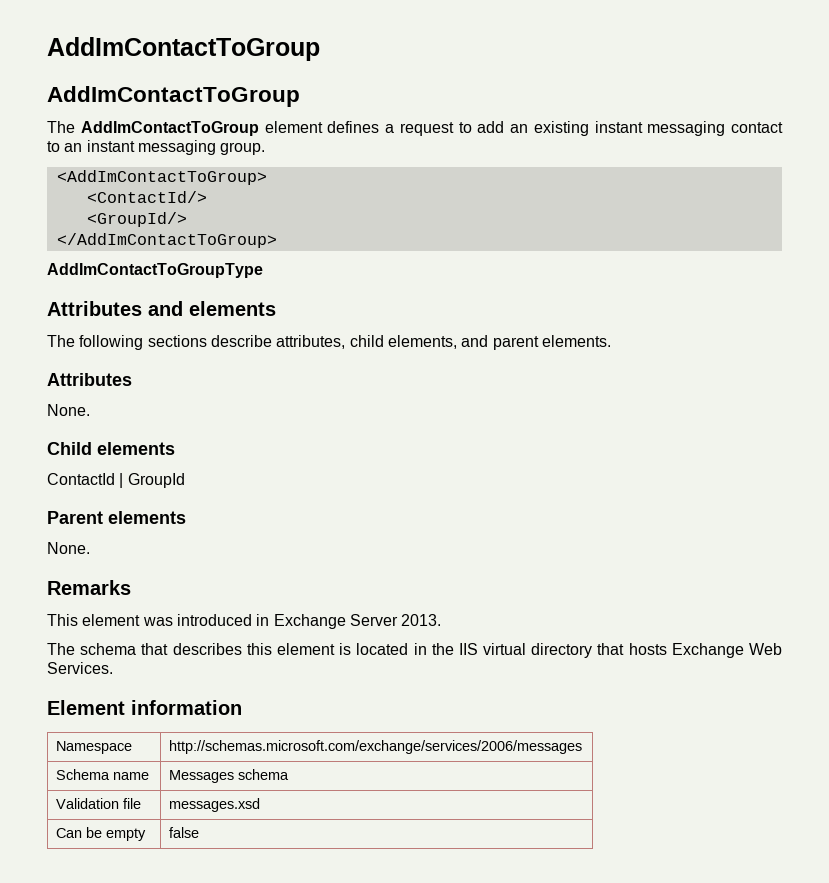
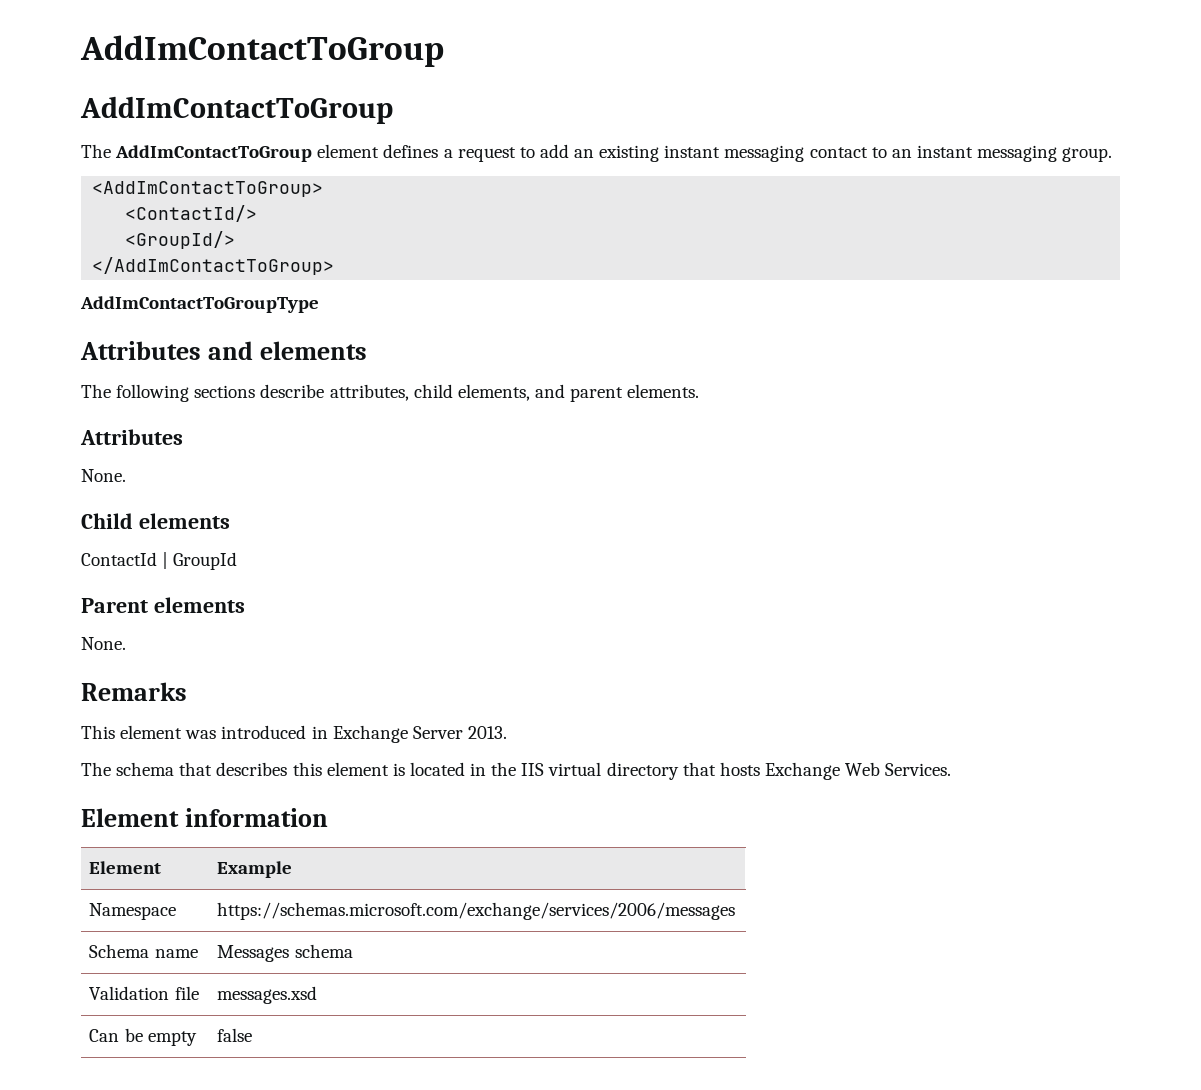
(242, 707) none -> [89,861,162,874] [217,861,293,878] // Element | Example
[169,740,583,754] http://schemas.microsoft.com/exchange/services/2006/messages -> [217,902,736,920] https://schemas.microsoft.com/exchange/services/2006/messages

